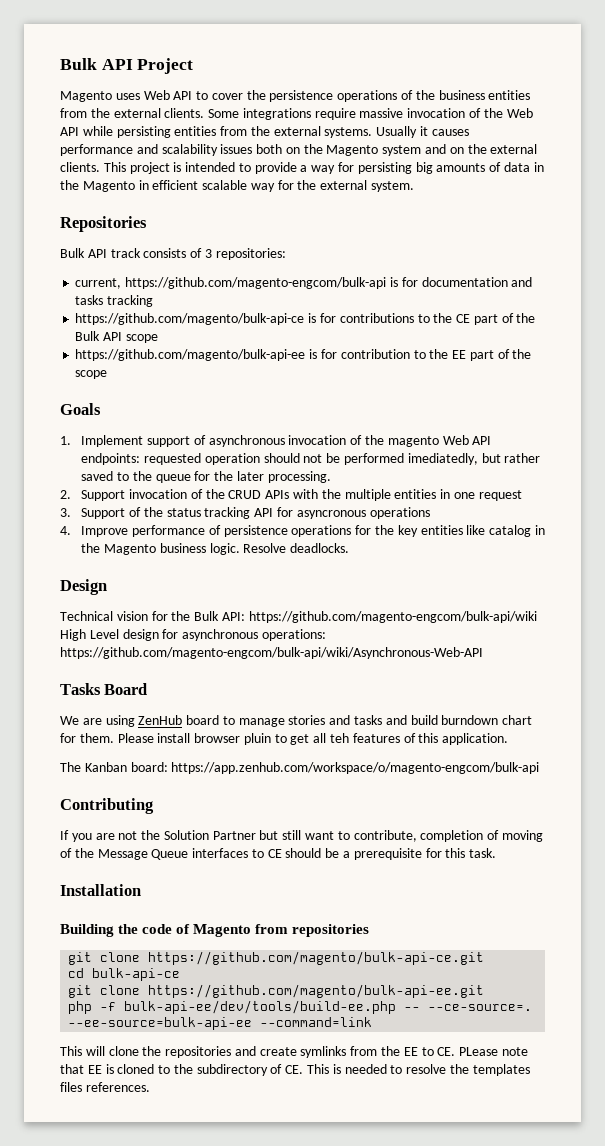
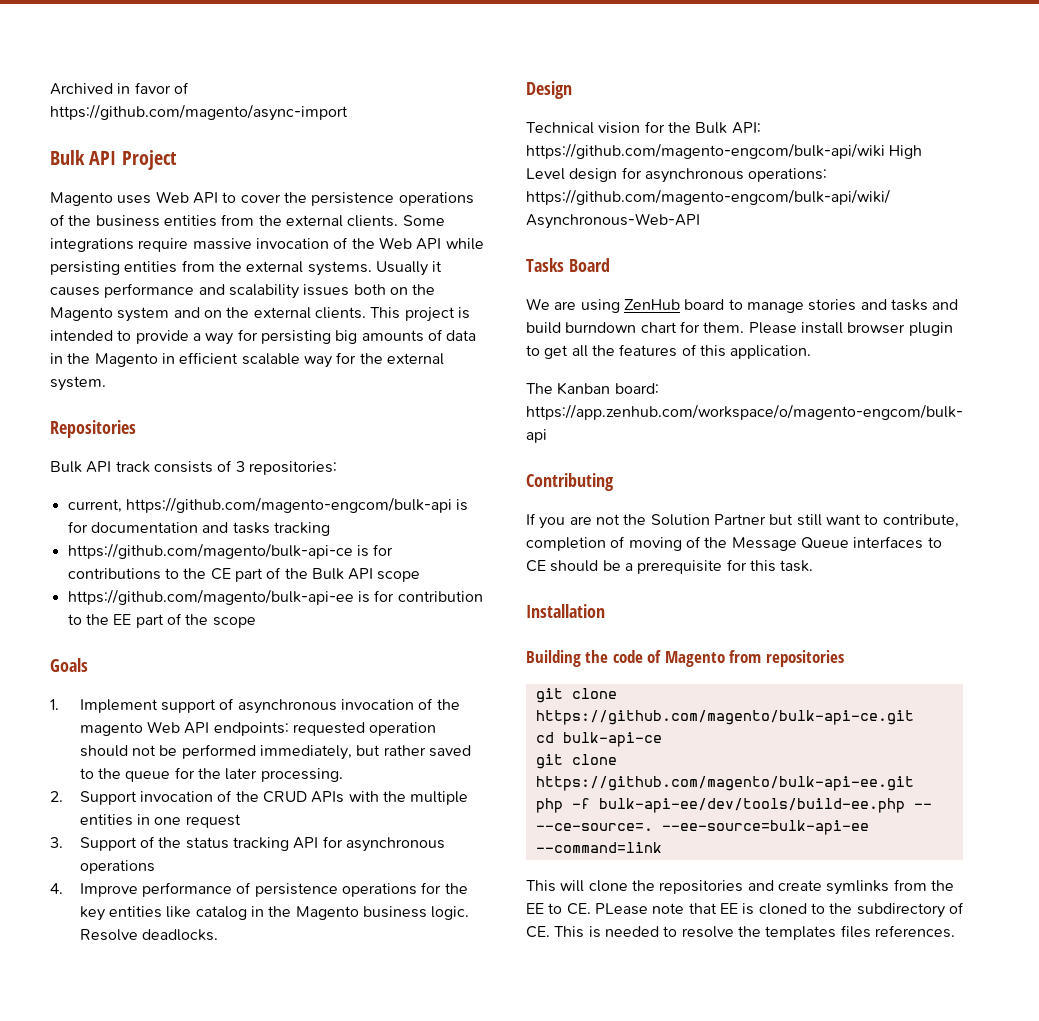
(60, 64) none -> [50,82,189,95] [50,104,348,121] Archived in favor of https://github.com/magento/async-import //
[407,453,478,465] imediatedly, -> [260,745,353,760] immediately,
[296,510,366,519] asyncronous -> [346,837,446,852] asynchronous
[243,733,271,745] pluin -> [908,322,953,336] plugin
[330,733,350,743] teh -> [591,345,615,356] the

